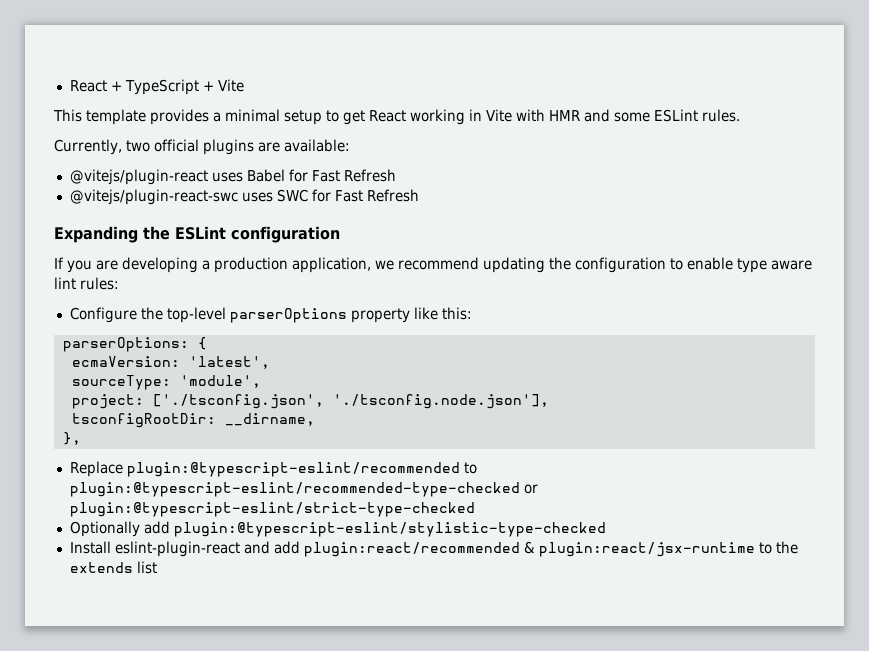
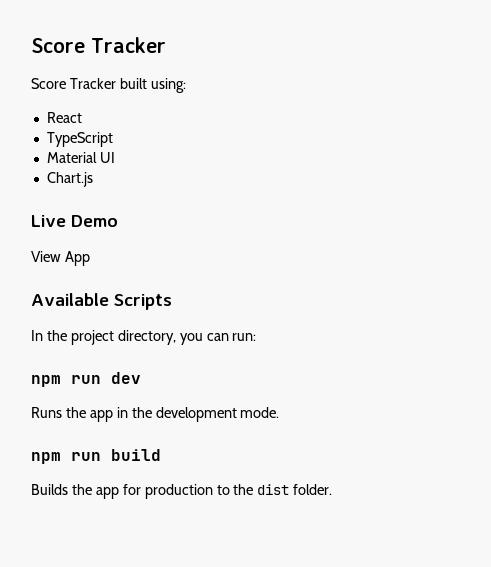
[69,80,122,92] React + -> [31,37,166,53] [31,78,186,93] [46,112,82,123] Score Tracker // Score Tracker built using: // React //
[202,79,244,92] [53,109,740,125] [54,139,350,155] [69,169,396,185] [69,189,419,205] [54,226,340,243] [54,257,812,273] [54,277,119,290] [69,307,472,323] [62,337,207,352] [71,356,270,369] [71,375,261,390] [71,394,549,409] [71,413,315,428] [62,432,81,445] [69,461,477,477] [69,482,538,497] [69,502,475,517] [69,521,606,537] [69,541,798,557] [69,561,157,574] + Vite // This template provides a minimal setup to get React working in Vite with HMR and some ESLint rules. // Currently, two official plugins are available: // @vitejs/plugin-react uses Babel for Fast Refresh // @vitejs/plugin-react-swc uses SWC for Fast Refresh // Expanding the ESLint configuration // If you are developing a production application, we recommend updating the configuration to enable type aware lint rules: // Configure the top-level parserOptions property like this: // parserOptions: { // ecmaVersion: 'latest', // sourceType: 'module', // project: ['./tsconfig.json', './tsconfig.node.json'], // tsconfigRootDir: __dirname, // }, // Replace plugin:@typescript-eslint/recommended to plugin:@typescript-eslint/recommended-type-checked or plugin:@typescript-eslint/strict-type-checked // Optionally add plugin:@typescript-eslint/stylistic-type-checked // Install eslint-plugin-react and add plugin:react/recommended & plugin:react/jsx-runtime to the extends list -> [46,152,115,163] [46,172,93,187] [31,215,118,227] [31,251,90,266] [31,293,172,310] [31,330,257,345] [31,372,141,387] [31,407,280,422] [31,449,161,464] [31,484,333,499] // Material UI // Chart.js // Live Demo // View App // Available Scripts // In the project directory, you can run: // npm run dev // Runs the app in the development mode. // npm run build // Builds the app for production to the dist folder.

